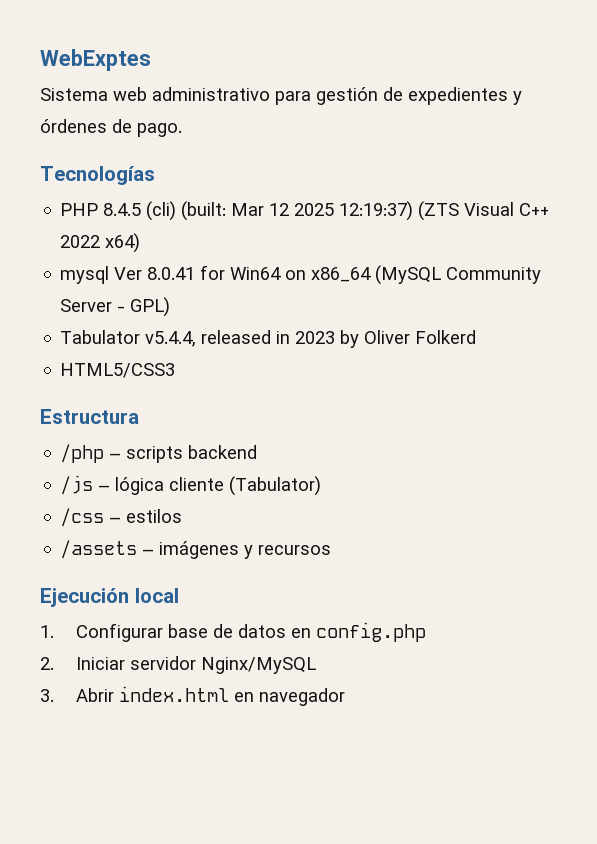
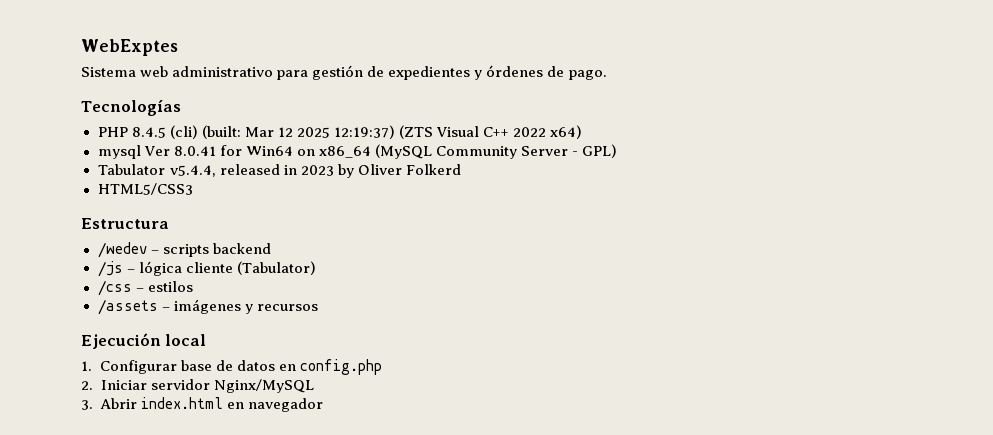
[60,444,105,463] /php -> [97,242,147,258] /wedev

